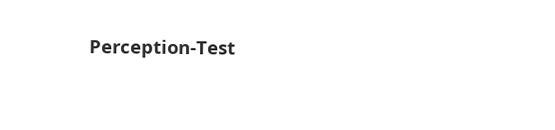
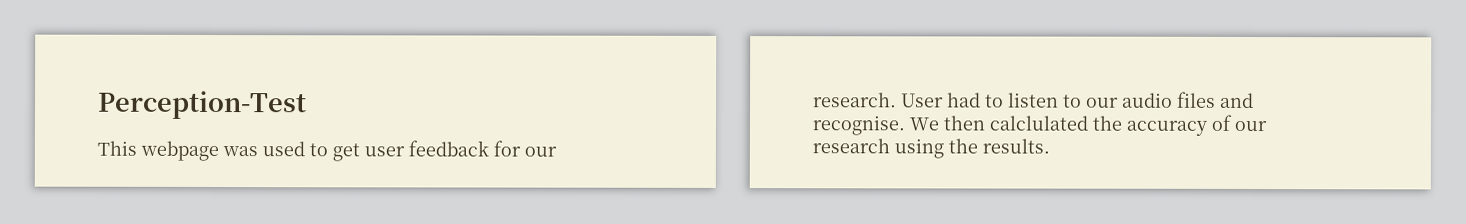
(236, 49) none -> [97,140,557,162] [813,91,1254,108] [812,114,1267,136] [812,138,1050,159] // This webpage was used to get user feedback for our research. User had to listen to our audio files and recognise. We then calclulated the accuracy of our research using the results.

